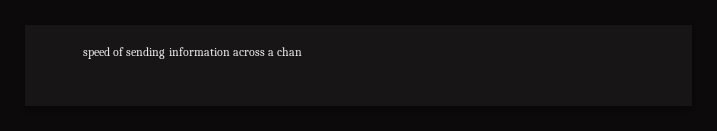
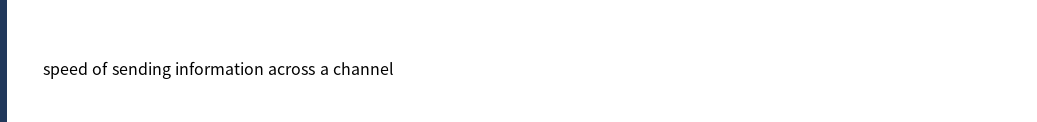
[277,47,303,56] chan -> [332,62,394,75] channel

